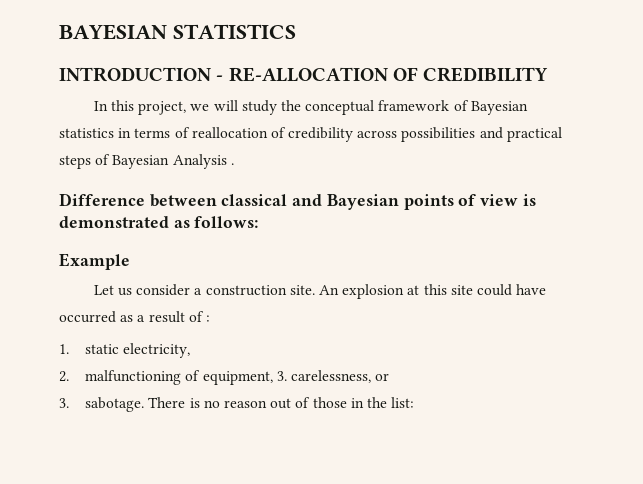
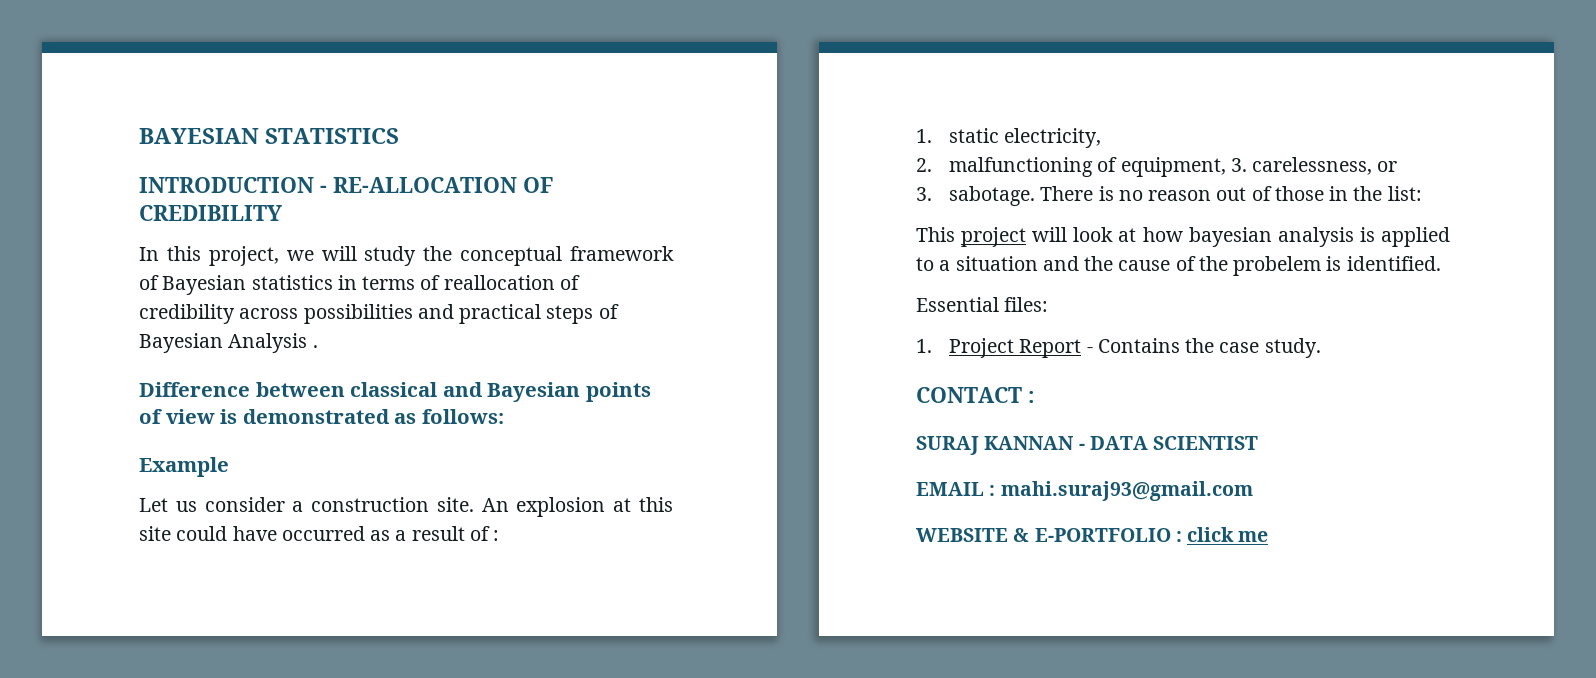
(415, 402) none -> [916,227,1450,247] [916,256,1441,276] [916,297,1049,312] [916,338,1321,358] [916,387,1035,403] [916,436,1259,455] [916,481,1253,501] [916,527,1269,542] // This project will look at how bayesian analysis is applied to a situation and the cause of the probelem is identified. // Essential files: // 1. Project Report - Contains the case study. // CONTACT : // SURAJ KANNAN - DATA SCIENTIST // EMAIL : mahi.suraj93@gmail.com // WEBSITE & E-PORTFOLIO : click me

